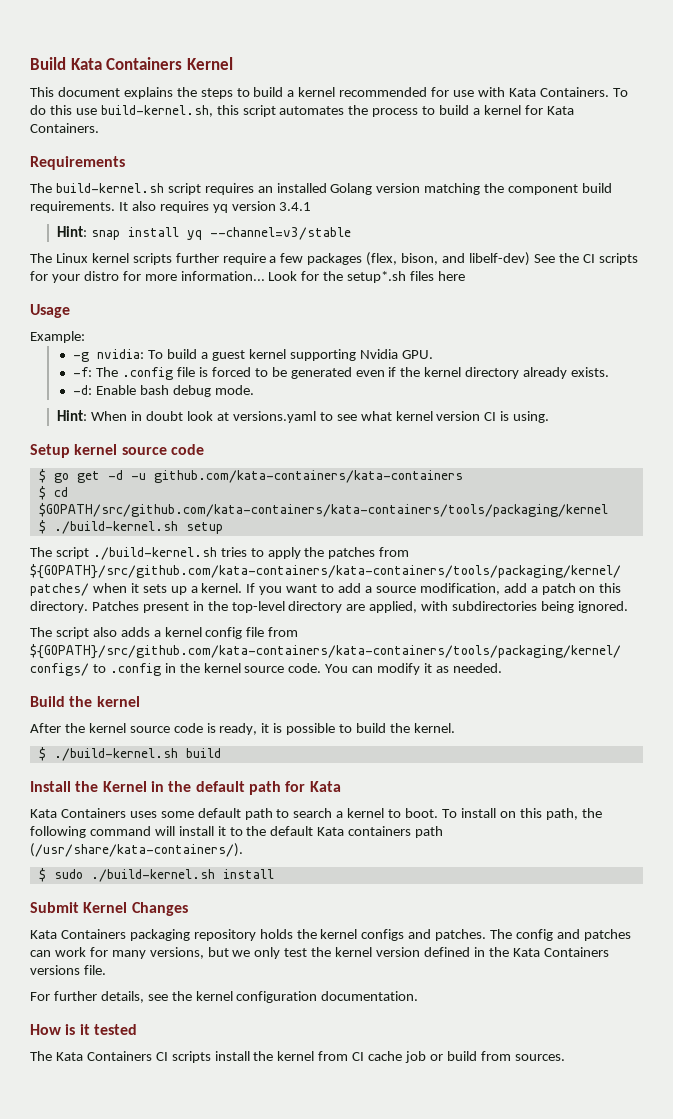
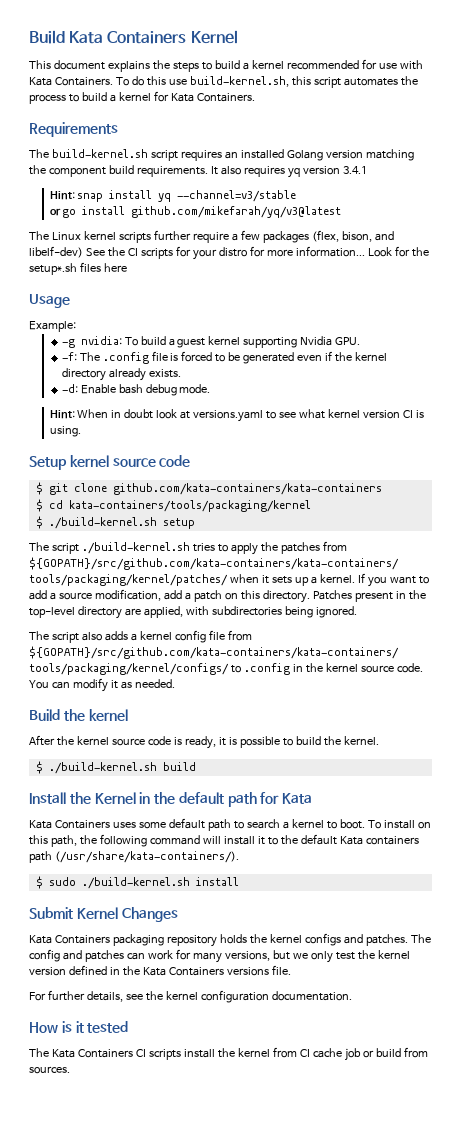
(352, 233) none -> [49,206,342,218] // or go install github.com/mikefarah/yq/v3@latest
[53,470,146,483] go get -d -u -> [48,483,107,495] git clone
[38,503,608,517] $GOPATH/src/github.com/kata-containers/kata-containers/tools/packaging/kernel -> [68,500,311,512] kata-containers/tools/packaging/kernel

